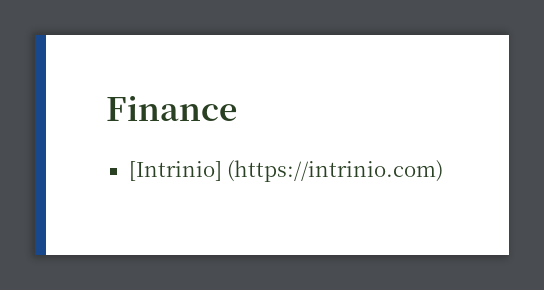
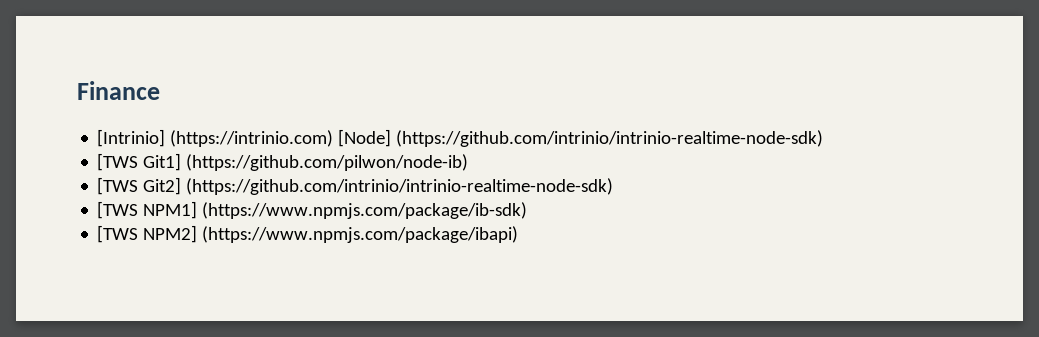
(444, 171) none -> [338,129,824,147] [97,153,469,171] [97,177,614,195] [97,201,528,219] [97,225,519,243] [Node] (https://github.com/intrinio/intrinio-realtime-node-sdk) // [TWS Git1] (https://github.com/pilwon/node-ib) // [TWS Git2] (https://github.com/intrinio/intrinio-realtime-node-sdk) // [TWS NPM1] (https://www.npmjs.com/package/ib-sdk) // [TWS NPM2] (https://www.npmjs.com/package/ibapi)

